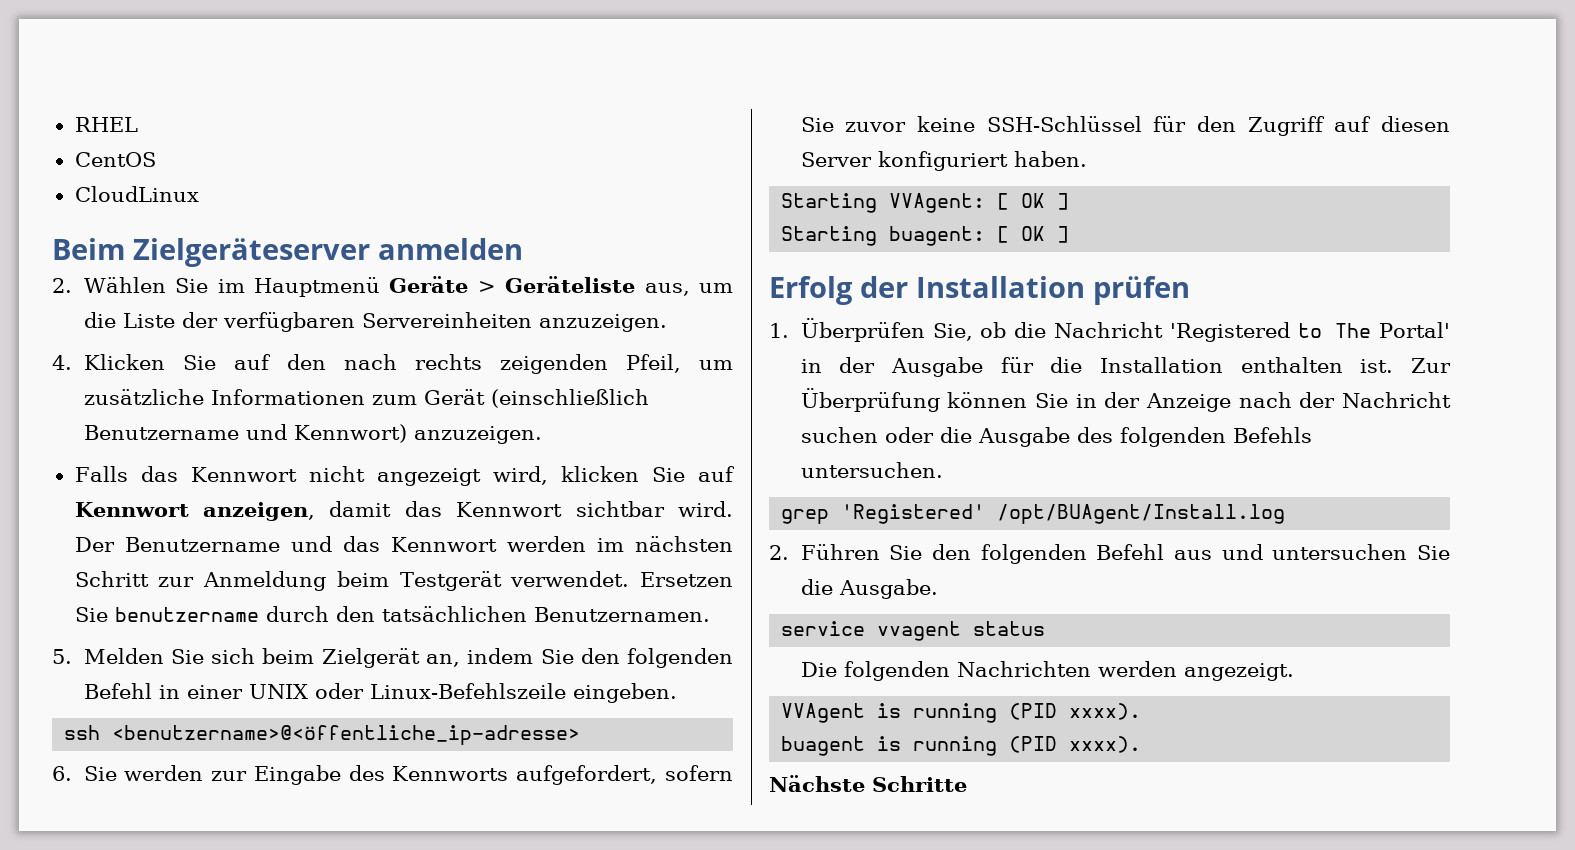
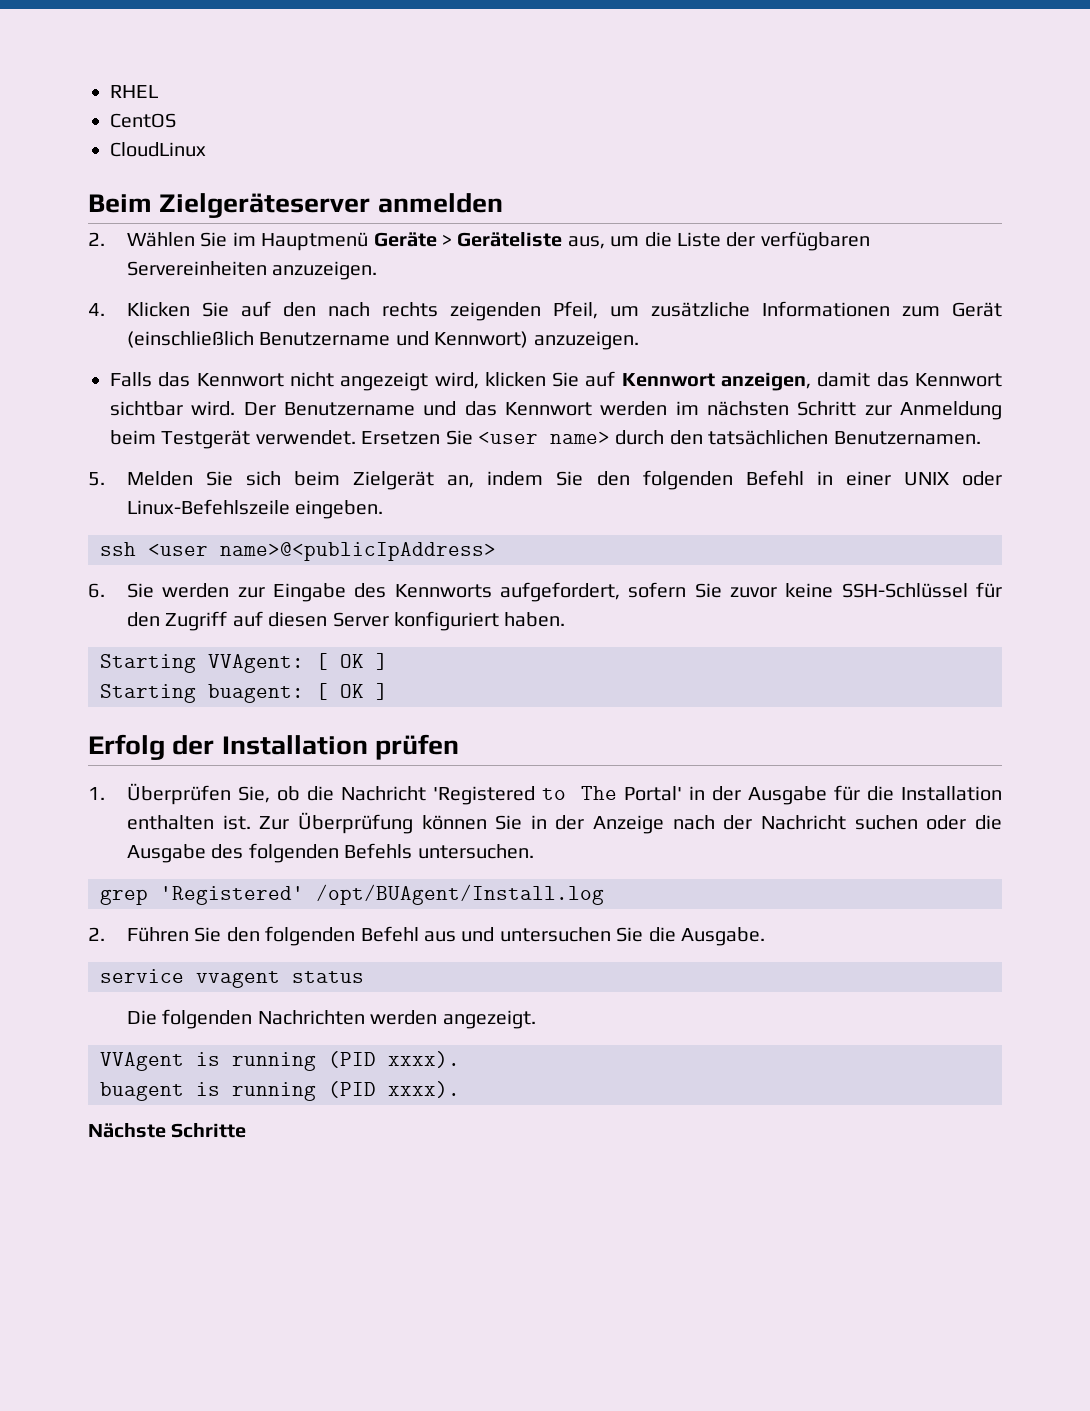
[114,607,259,622] benutzername -> [477,431,610,444] <user name>
[112,725,581,745] <benutzername>@<öffentliche_ip-adresse> -> [148,542,496,561] <user name>@<publicIpAddress>

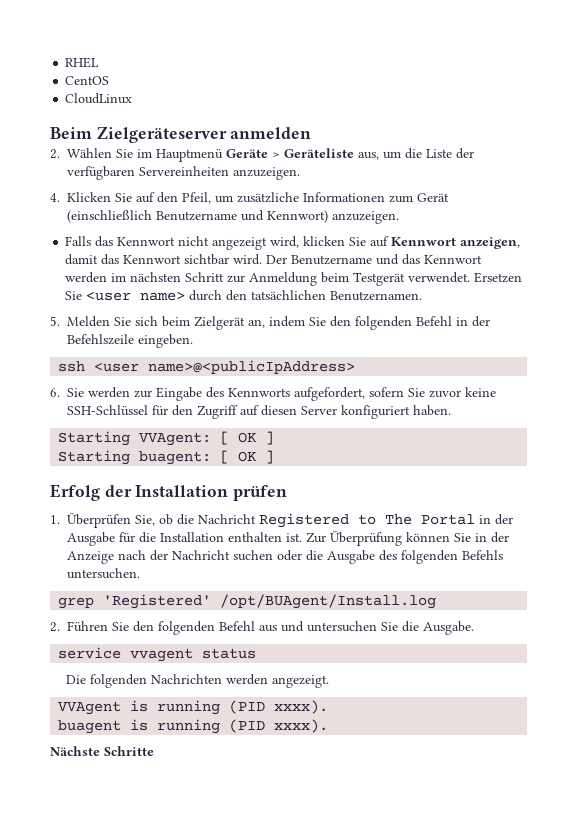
[327,302,541,321] nach rechts zeigenden -> (178, 197) none
[845,471,1002,486] [126,499,290,515] einer UNIX oder Linux-Befehlszeile -> [472,316,490,327] [67,334,134,345] der Befehlszeile
[432,786,535,805] 'Registered -> [259,513,349,528] Registered
[624,786,683,801] Portal' -> [421,514,475,525] Portal

